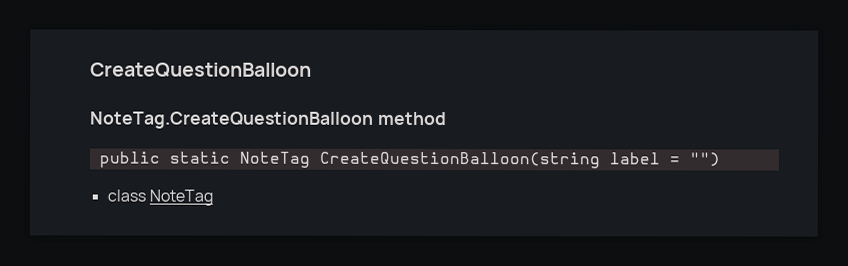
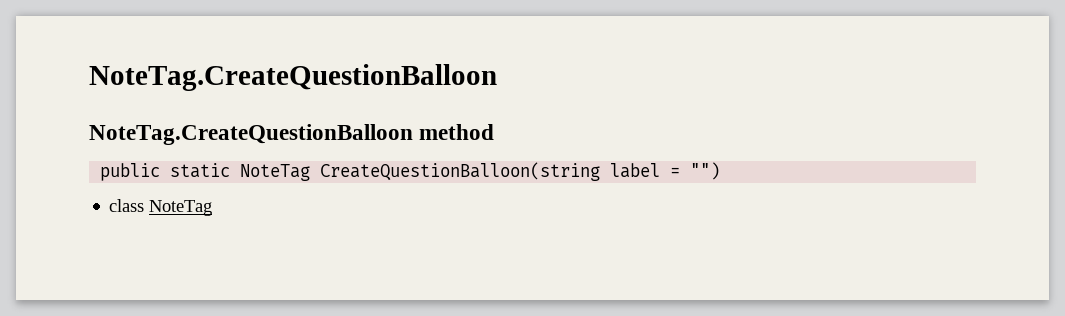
[90,62,312,78] CreateQuestionBalloon -> [89,64,497,91] NoteTag.CreateQuestionBalloon

